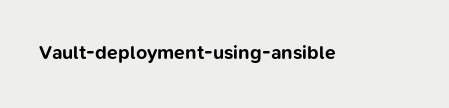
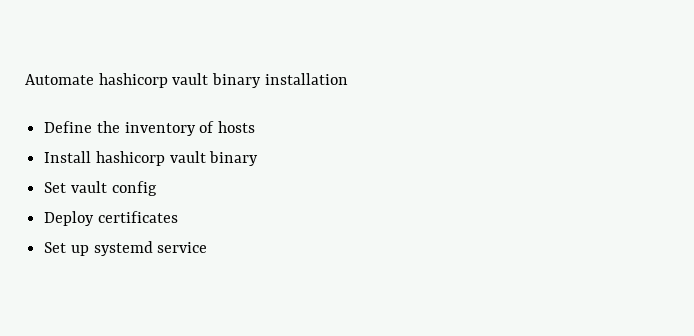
[39,45,336,63] Vault-deployment-using-ansible -> [25,73,348,88] [44,121,256,136] [44,151,259,166] [44,181,157,196] [44,211,178,226] [44,241,208,256] Automate hashicorp vault binary installation // Define the inventory of hosts // Install hashicorp vault binary // Set vault config // Deploy certificates // Set up systemd service

